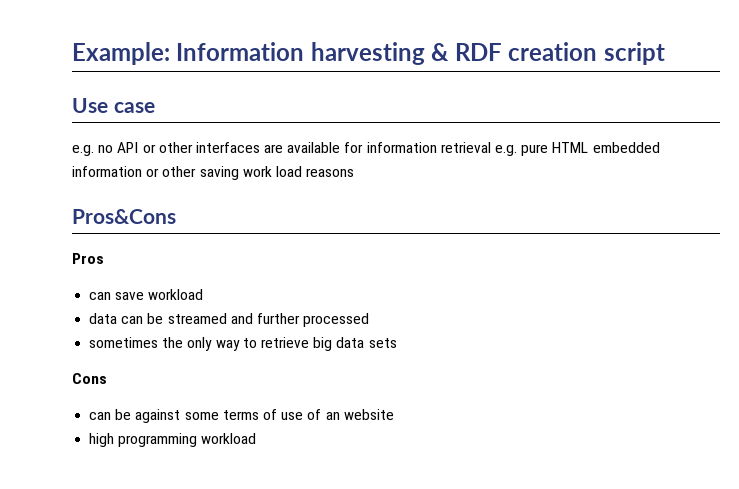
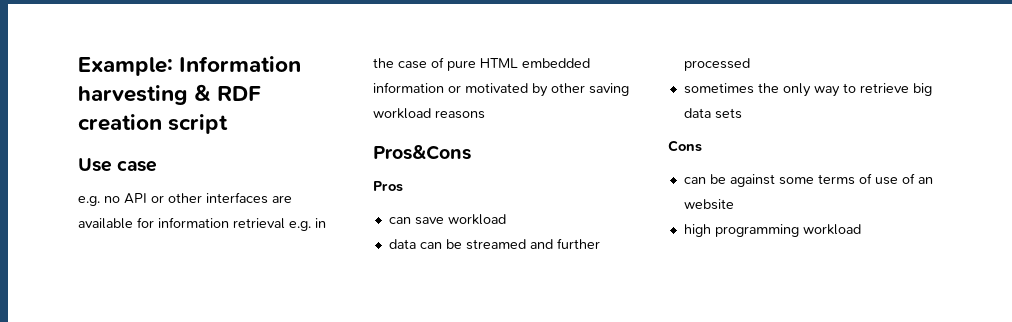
(518, 150) none -> [315,218,326,228] [373,57,444,69] in the case of
[162,166,302,180] other saving work load -> [465,83,629,97] [373,108,431,119] motivated by other saving workload

